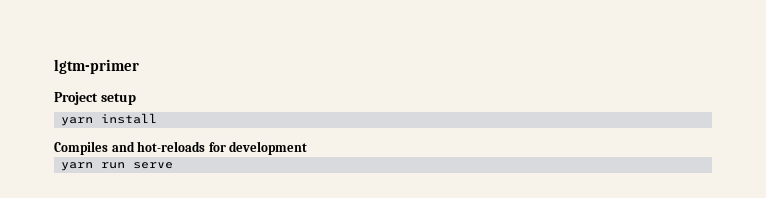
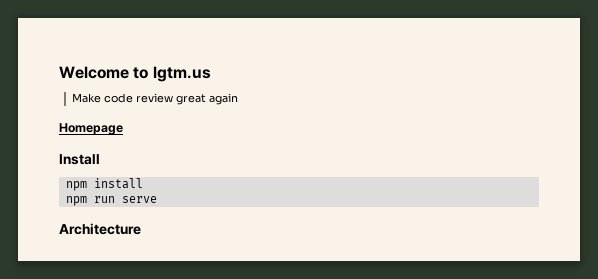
[54,59,139,74] [54,92,136,105] [61,113,158,126] [54,141,308,155] [61,162,94,171] lgtm-primer // Project setup // yarn install // Compiles and hot-reloads for development // yarn -> [59,66,211,82] [71,93,238,105] [59,123,123,135] [59,154,100,165] [65,178,143,191] [65,196,87,206] Welcome to lgtm.us // Make code review great again // Homepage // Install // npm install // npm
(174, 165) none -> [59,223,141,235] // Architecture

